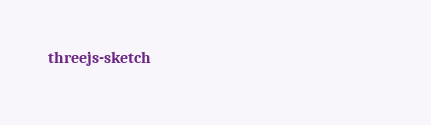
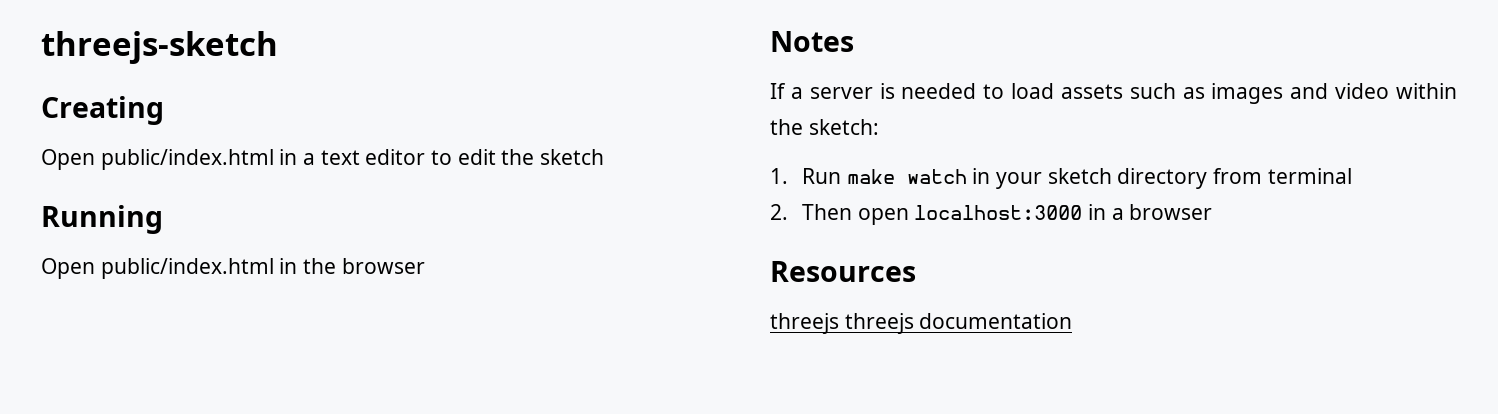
(151, 58) none -> [41,96,164,125] [41,149,605,170] [41,205,163,234] [41,258,425,279] [770,31,854,52] [770,83,1457,104] [770,119,879,135] [770,168,1352,189] [770,204,1213,225] [770,261,916,282] [770,313,1073,334] // Creating // Open public/index.html in a text editor to edit the sketch // Running // Open public/index.html in the browser // Notes // If a server is needed to load assets such as images and video within the sketch: // 1. Run make watch in your sketch directory from terminal // 2. Then open localhost:3000 in a browser // Resources // threejs threejs documentation

